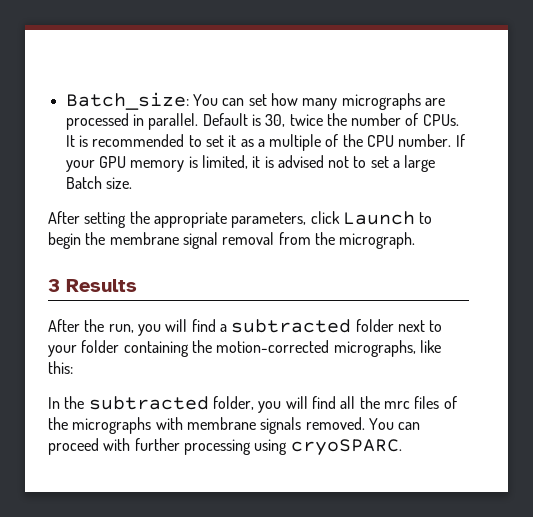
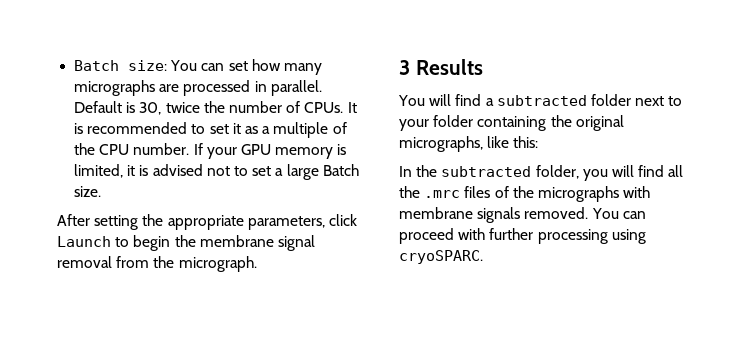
[65,92,189,110] Batch_size: -> [74,60,168,71] Batch size:
[48,319,161,336] After the run, you -> [398,95,425,106] You
[216,340,330,353] motion-corrected -> [575,115,624,131] original
[383,401,410,409] mrc -> [424,190,461,198] .mrc

